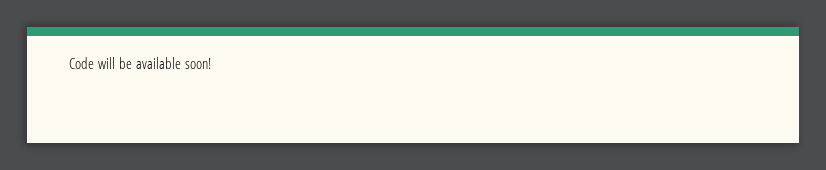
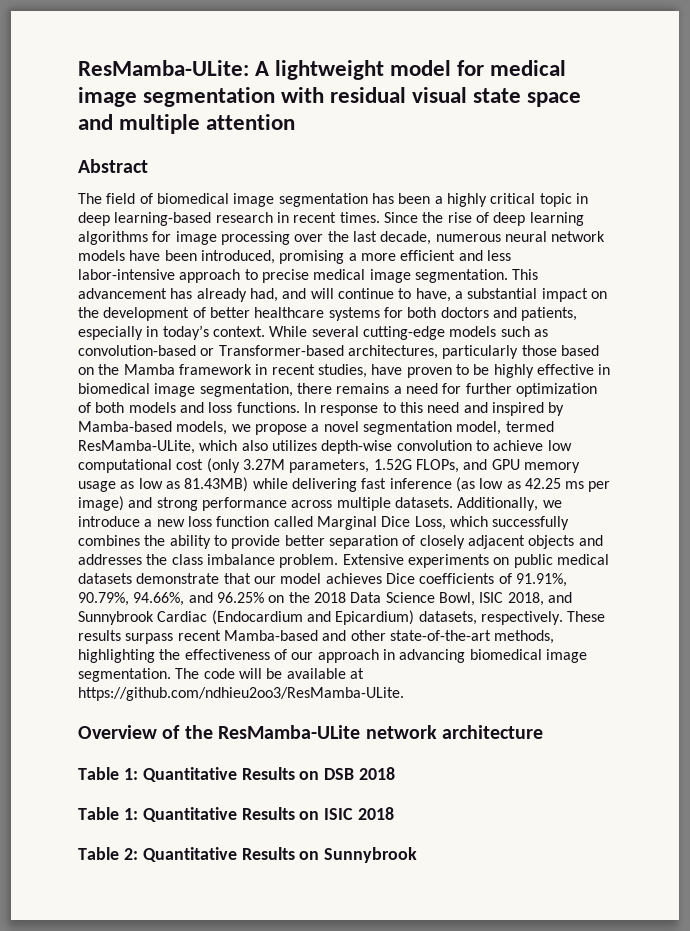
[69,57,212,69] Code will be available soon! -> [78,60,567,80] [78,87,582,107] [78,114,296,134] [78,159,148,173] [78,193,588,207] [78,212,584,226] [78,231,606,245] [78,250,511,264] [78,269,539,283] [78,288,607,302] [78,307,578,321] [78,325,548,340] [78,345,599,359] [78,364,611,378] [78,383,597,397] [78,402,565,416] [78,421,554,435] [78,440,572,454] [78,458,580,473] [78,477,611,492] [78,496,562,511] [78,516,570,530] [78,535,603,549] [78,554,609,568] [78,573,567,587] [78,592,572,606] [78,610,606,625] [78,630,555,644] [78,649,587,663] [78,668,364,682] [78,687,404,701] [78,725,543,739] [78,767,396,782] [78,807,395,822] [78,847,418,863] ResMamba-ULite: A lightweight model for medical image segmentation with residual visual state space and multiple attention // Abstract // The field of biomedical image segmentation has been a highly critical topic in deep learning-based research in recent times. Since the rise of deep learning algorithms for image processing over the last decade, numerous neural network models have been introduced, promising a more efficient and less labor-intensive approach to precise medical image segmentation. This advancement has already had, and will continue to have, a substantial impact on the development of better healthcare systems for both doctors and patients, especially in today’s context. While several cutting-edge models such as convolution-based or Transformer-based architectures, particularly those based on the Mamba framework in recent studies, have proven to be highly effective in biomedical image segmentation, there remains a need for further optimization of both models and loss functions. In response to this need and inspired by Mamba-based models, we propose a novel segmentation model, termed ResMamba-ULite, which also utilizes depth-wise convolution to achieve low computational cost (only 3.27M parameters, 1.52G FLOPs, and GPU memory usage as low as 81.43MB) while delivering fast inference (as low as 42.25 ms per image) and strong performance across multiple datasets. Additionally, we introduce a new loss function called Marginal Dice Loss, which successfully combines the ability to provide better separation of closely adjacent objects and addresses the class imbalance problem. Extensive experiments on public medical datasets demonstrate that our model achieves Dice coefficients of 91.91%, 90.79%, 94.66%, and 96.25% on the 2018 Data Science Bowl, ISIC 2018, and Sunnybrook Cardiac (Endocardium and Epicardium) datasets, respectively. These results surpass recent Mamba-based and other state-of-the-art methods, highlighting the effectiveness of our approach in advancing biomedical image segmentation. The code will be available at https://github.com/ndhieu2oo3/ResMamba-ULite. // Overview of the ResMamba-ULite network architecture // Table 1: Quantitative Results on DSB 2018 // Table 1: Quantitative Results on ISIC 2018 // Table 2: Quantitative Results on Sunnybrook

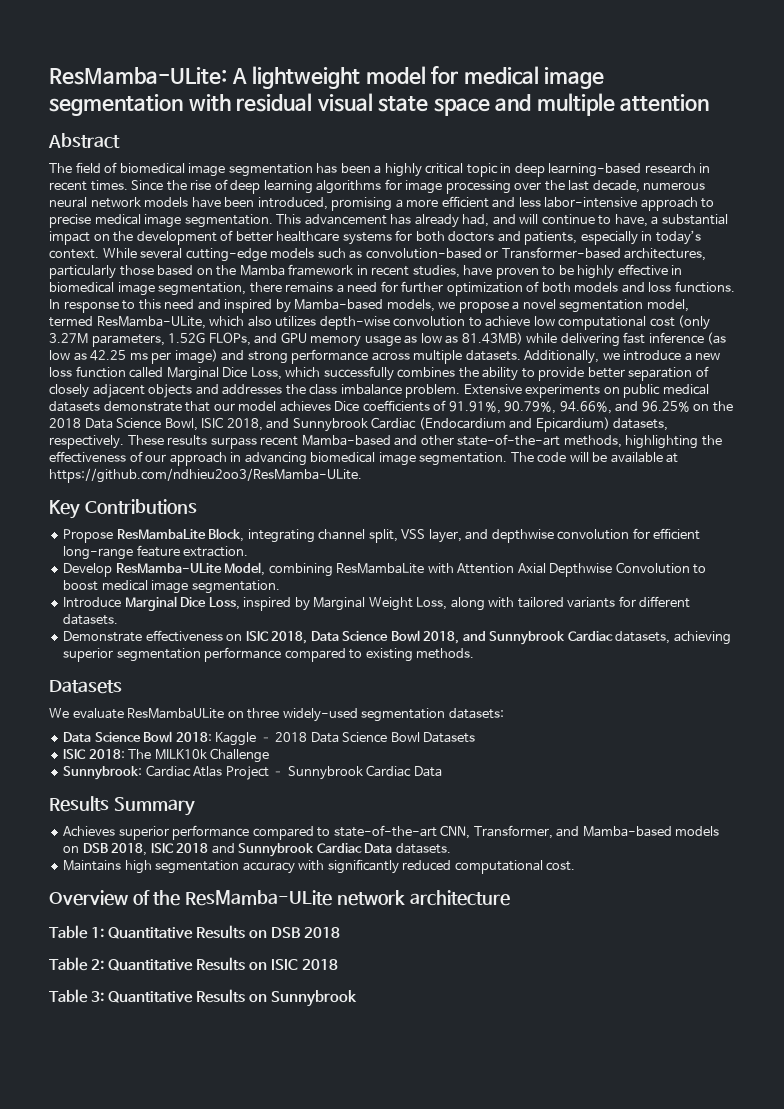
(404, 694) none -> [49,499,197,519] [63,528,701,543] [63,545,249,560] [63,562,707,577] [63,580,280,594] [63,596,691,611] [63,614,119,625] [63,630,731,645] [63,647,475,662] [49,680,122,694] [49,708,504,722] [63,731,476,746] [63,748,270,763] [63,765,442,780] [49,796,195,816] [63,825,720,840] [63,843,451,857] [63,859,576,874] // Key Contributions // Propose ResMambaLite Block, integrating channel split, VSS layer, and depthwise convolution for efficient long-range feature extraction. // Develop ResMamba-ULite Model, combining ResMambaLite with Attention Axial Depthwise Convolution to boost medical image segmentation. // Introduce Marginal Dice Loss, inspired by Marginal Weight Loss, along with tailored variants for different datasets. // Demonstrate effectiveness on ISIC 2018, Data Science Bowl 2018, and Sunnybrook Cardiac datasets, achieving superior segmentation performance compared to existing methods. // Datasets // We evaluate ResMambaULite on three widely-used segmentation datasets: // Data Science Bowl 2018: Kaggle – 2018 Data Science Bowl Datasets // ISIC 2018: The MILK10k Challenge // Sunnybrook: Cardiac Atlas Project – Sunnybrook Cardiac Data // Results Summary // Achieves superior performance compared to state-of-the-art CNN, Transformer, and Mamba-based models on DSB 2018, ISIC 2018 and Sunnybrook Cardiac Data datasets. // Maintains high segmentation accuracy with significantly reduced computational cost.
[123,808,138,820] 1: -> [91,959,105,970] 2:
[123,848,138,860] 2: -> [91,991,105,1002] 3:

